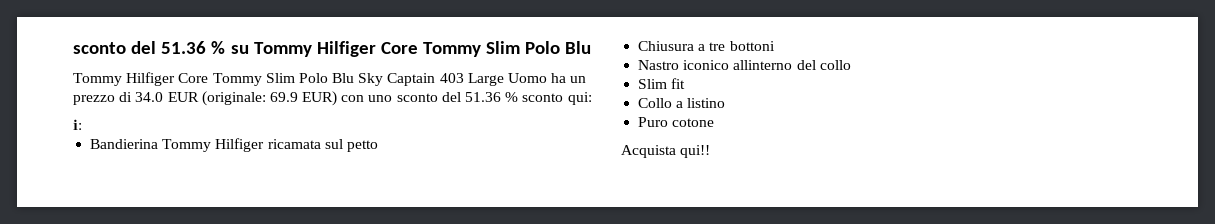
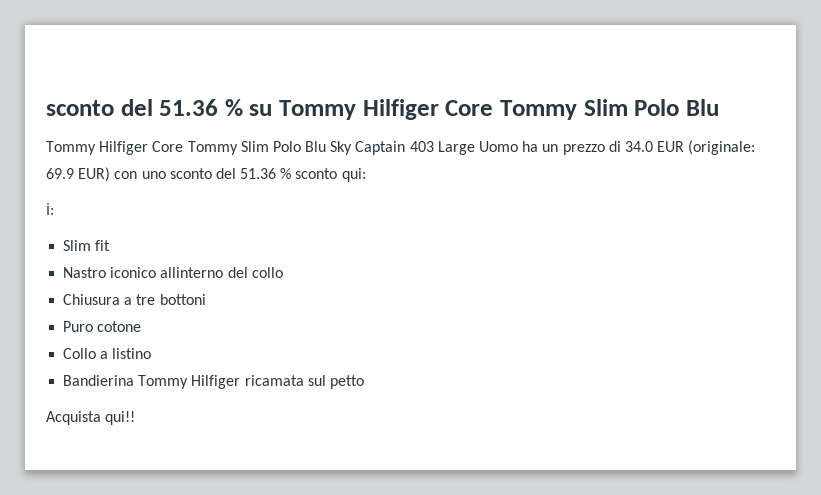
(82, 124) none -> [63,240,111,251] [63,267,283,278] [63,294,206,305] [63,321,142,332] [63,348,152,359] // Slim fit // Nastro iconico allinterno del collo // Chiusura a tre bottoni // Puro cotone // Collo a listino
[638,41,775,51] [638,60,851,70] [638,78,686,89] [638,98,726,108] [638,117,715,127] // Chiusura a tre bottoni // Nastro iconico allinterno del collo // Slim fit // Collo a listino // Puro cotone -> (364, 382) none

